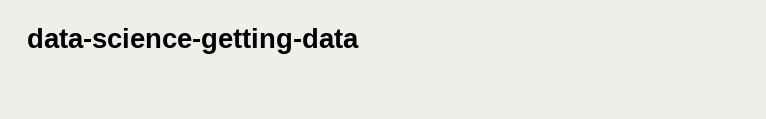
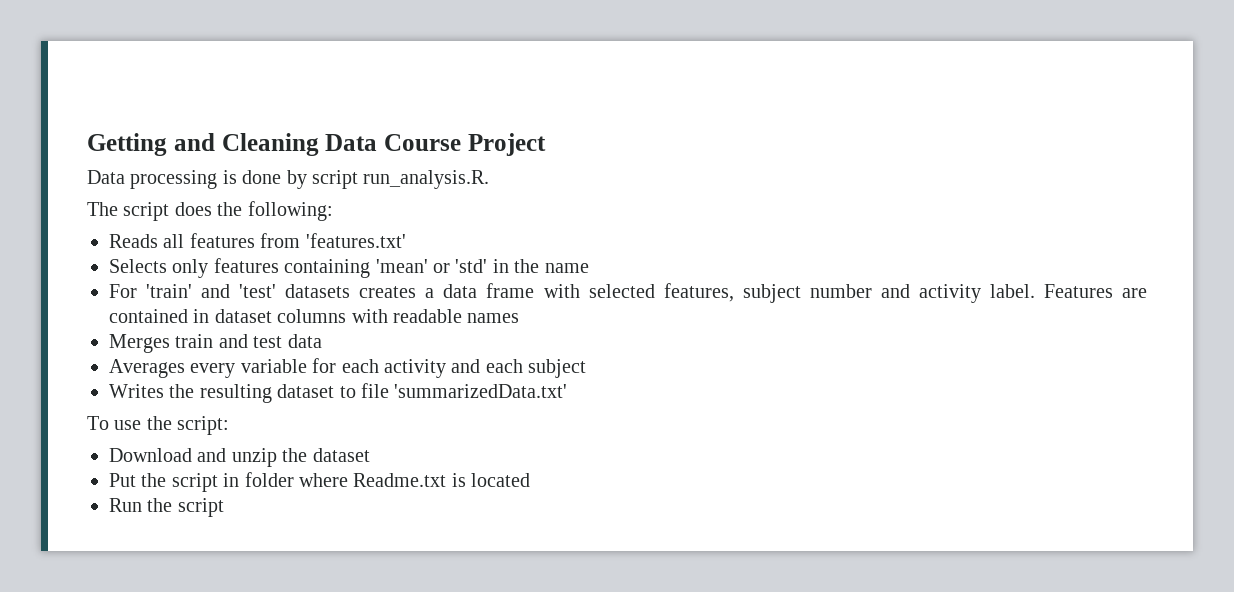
[27,28,359,54] data-science-getting-data -> [87,133,546,156] [87,170,490,189] [87,201,333,221] [109,233,406,248] [109,258,589,278] [109,283,1147,303] [109,309,520,323] [109,334,322,353] [109,358,587,378] [109,383,568,403] [87,416,230,435] [109,448,370,467] [109,472,531,492] [109,498,224,517] Getting and Cleaning Data Course Project // Data processing is done by script run_analysis.R. // The script does the following: // Reads all features from 'features.txt' // Selects only features containing 'mean' or 'std' in the name // For 'train' and 'test' datasets creates a data frame with selected features, subject number and activity label. Features are contained in dataset columns with readable names // Merges train and test data // Averages every variable for each activity and each subject // Writes the resulting dataset to file 'summarizedData.txt' // To use the script: // Download and unzip the dataset // Put the script in folder where Readme.txt is located // Run the script

